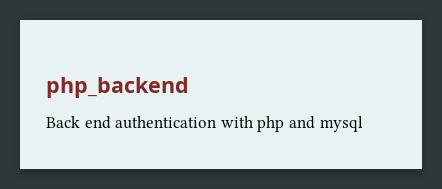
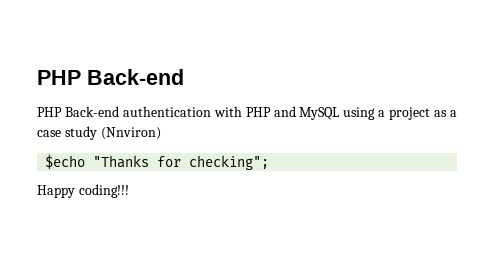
[46,77,189,98] [46,116,363,132] php_backend // Back end authentication with php and mysql -> [37,69,184,85] [37,106,457,120] [37,126,161,140] [45,154,270,170] [37,184,129,198] PHP Back-end // PHP Back-end authentication with PHP and MySQL using a project as a case study (Nnviron) // $echo "Thanks for checking"; // Happy coding!!!

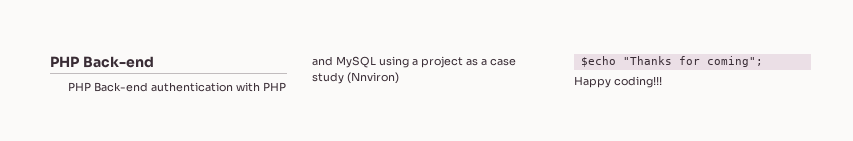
[189,155,270,170] checking"; -> [706,56,763,67] coming";

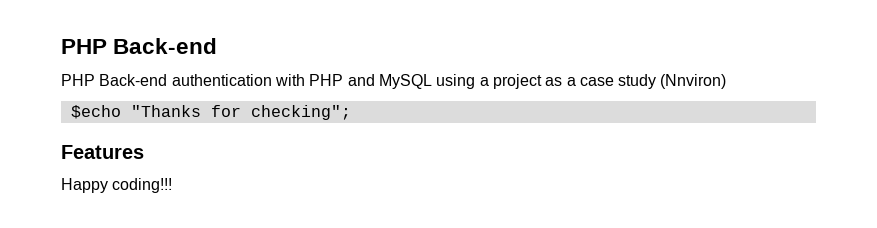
[706,56,763,67] coming"; -> [250,105,351,120] [61,145,144,159] checking"; // Features

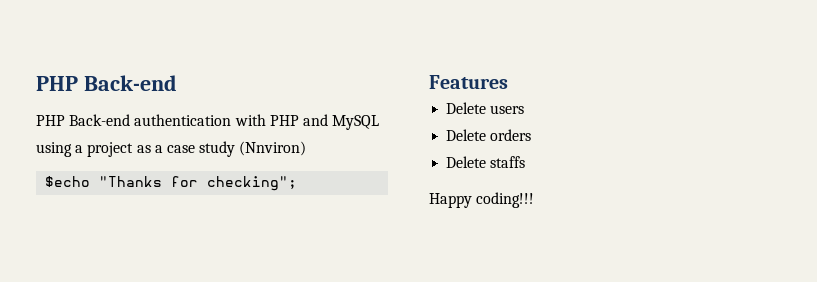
(144, 152) none -> [446,102,525,114] [446,129,532,141] [446,156,526,168] // Delete users // Delete orders // Delete staffs

